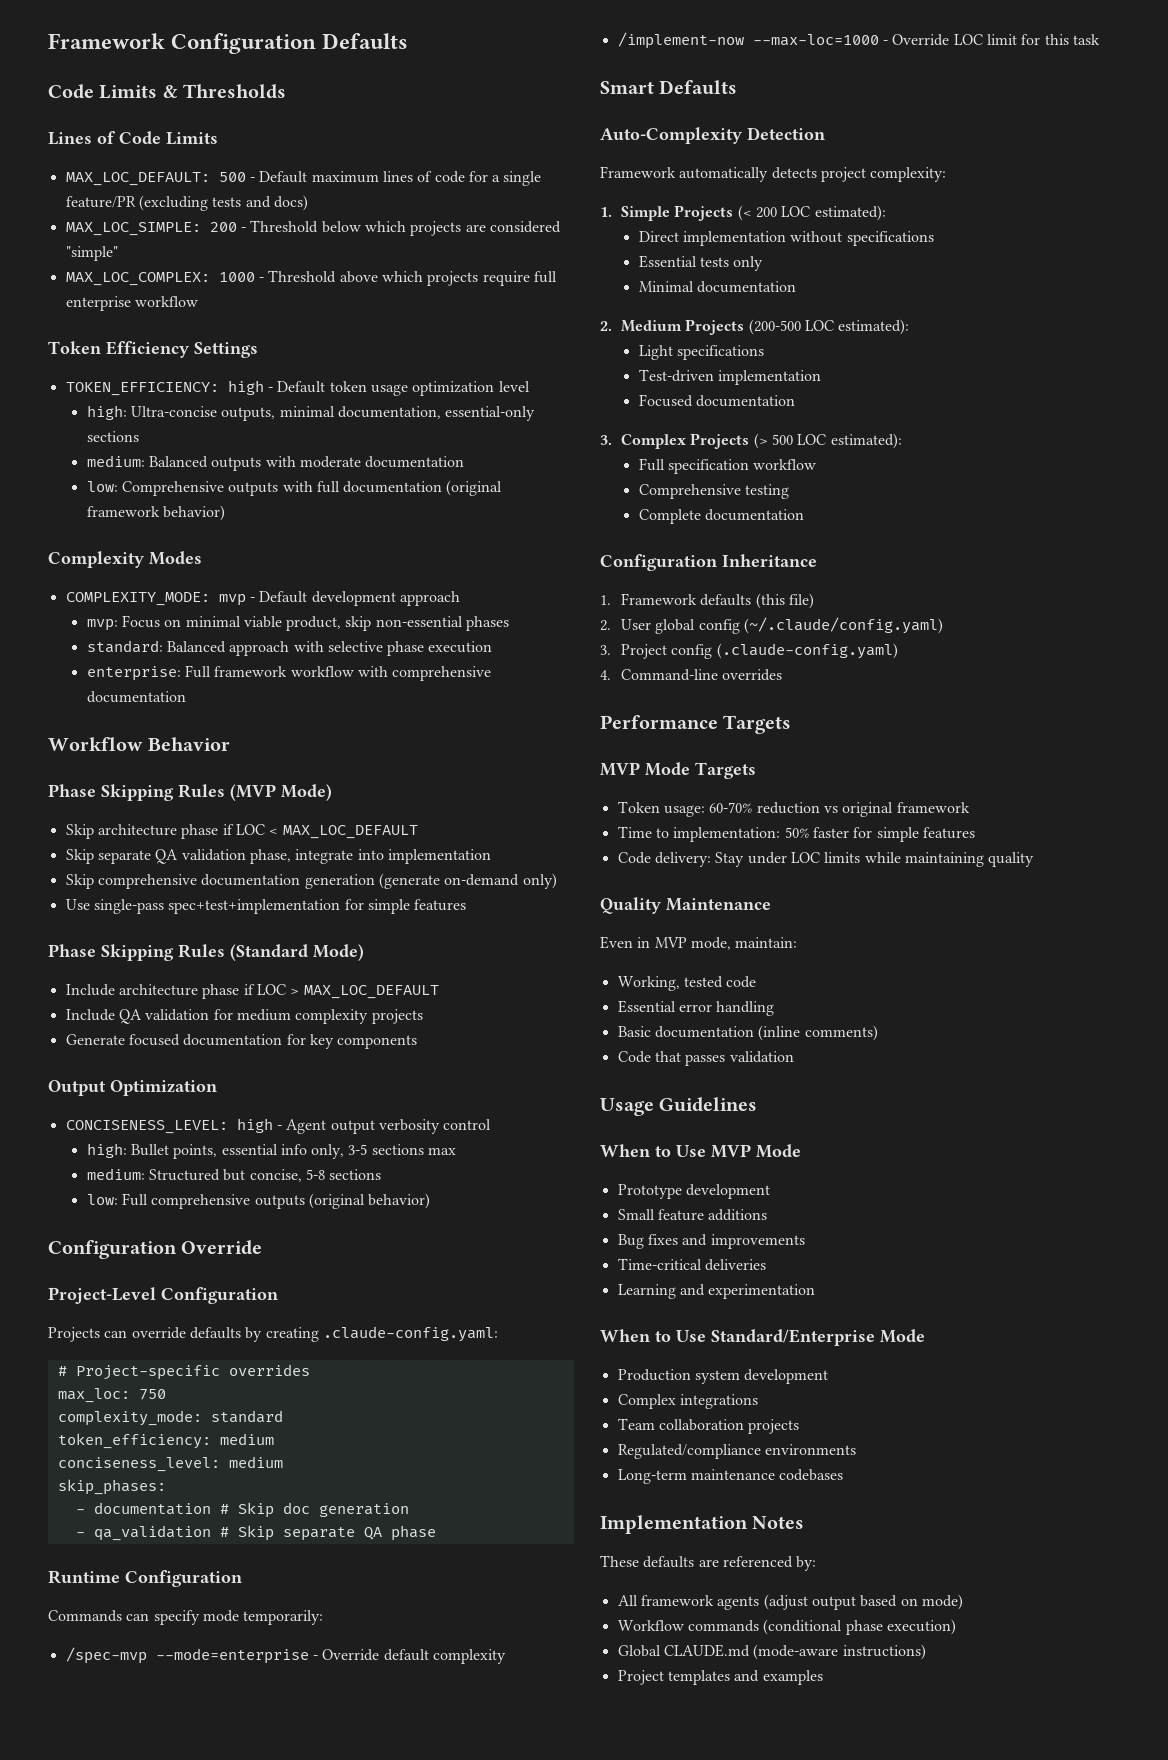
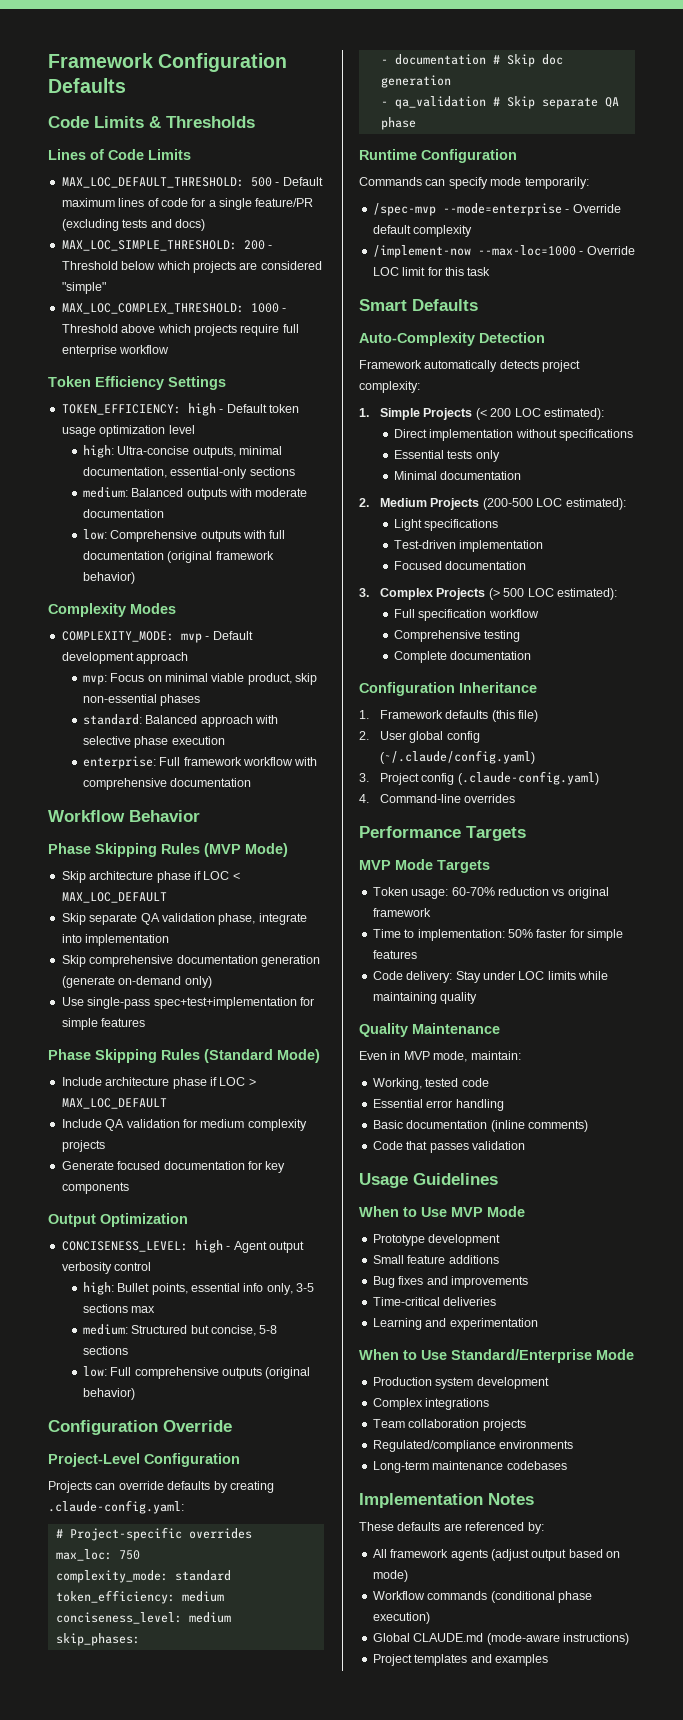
[65,172,210,186] MAX_LOC_DEFAULT: -> [61,177,244,188] MAX_LOC_DEFAULT_THRESHOLD:
[65,222,201,236] MAX_LOC_SIMPLE: -> [61,240,237,251] MAX_LOC_SIMPLE_THRESHOLD:
[65,272,210,286] MAX_LOC_COMPLEX: -> [61,303,244,314] MAX_LOC_COMPLEX_THRESHOLD:

